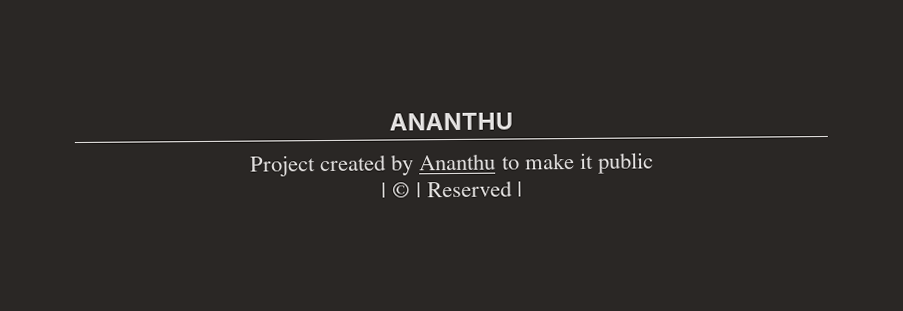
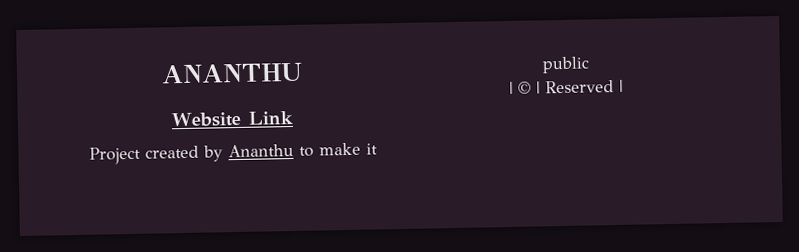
(513, 121) none -> [171,110,293,128] // Website Link

